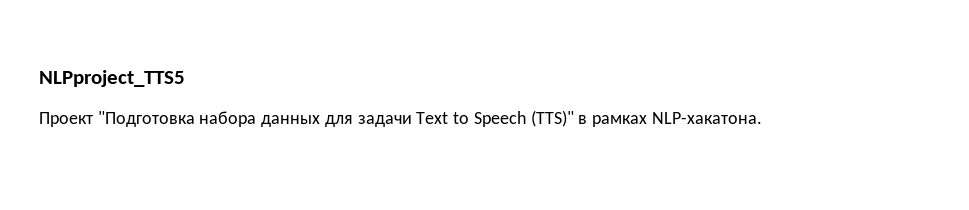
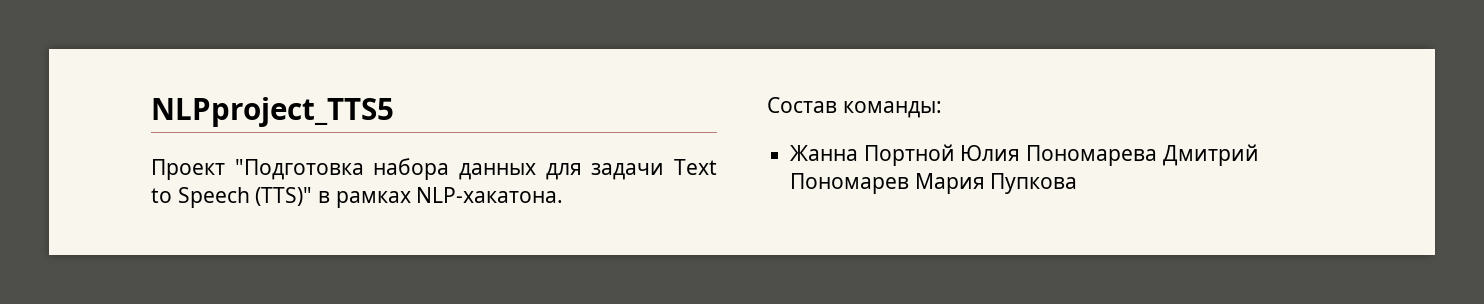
(762, 118) none -> [767,97,942,118] [790,144,1259,166] [790,173,1078,194] // Состав команды: // Жанна Портной Юлия Пономарева Дмитрий Пономарев Мария Пупкова

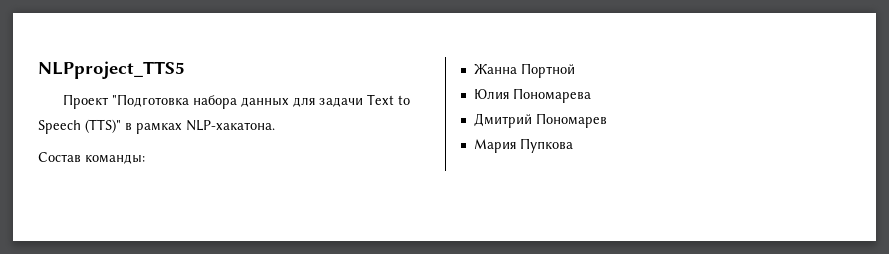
(955, 155) none -> (575, 70) //
(1158, 155) none -> (591, 95) //
(910, 183) none -> (607, 120) //

